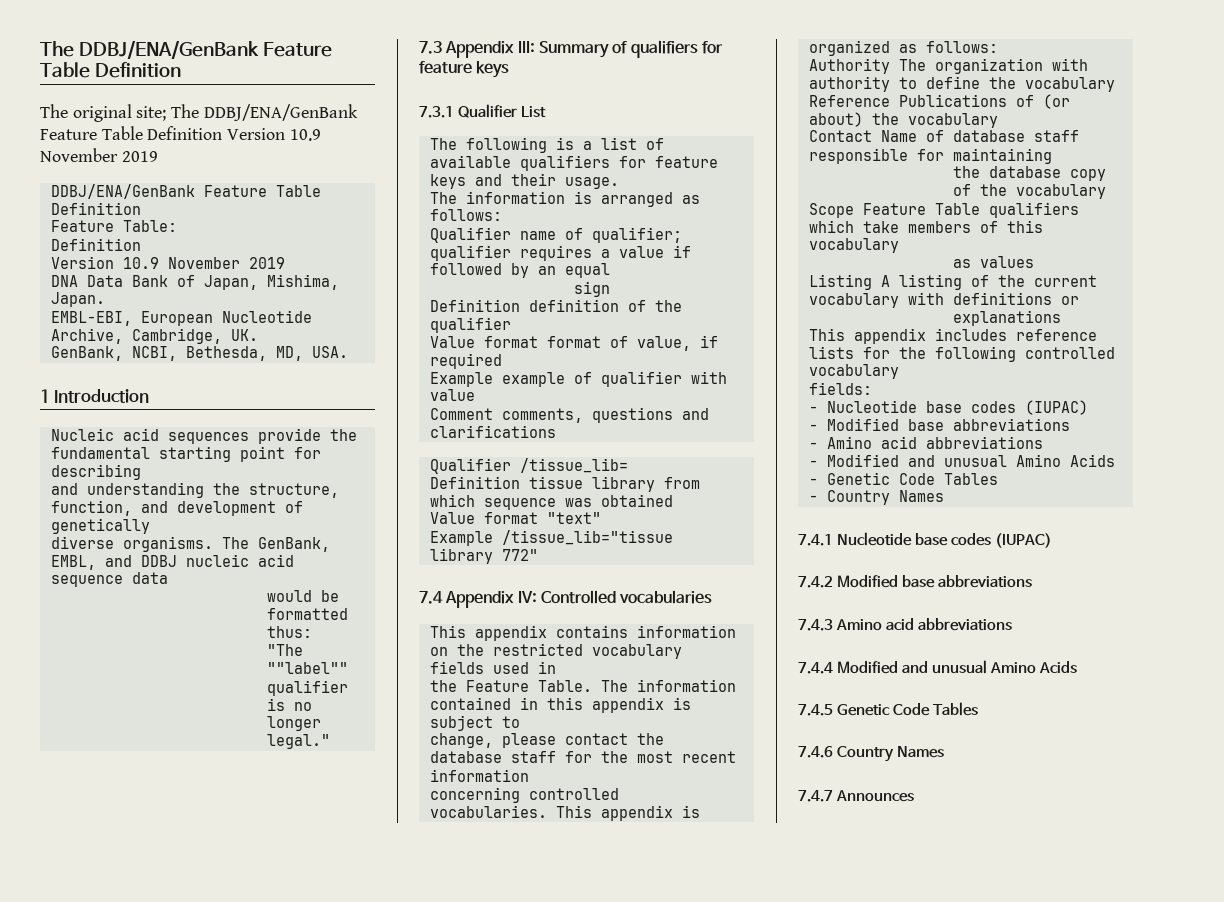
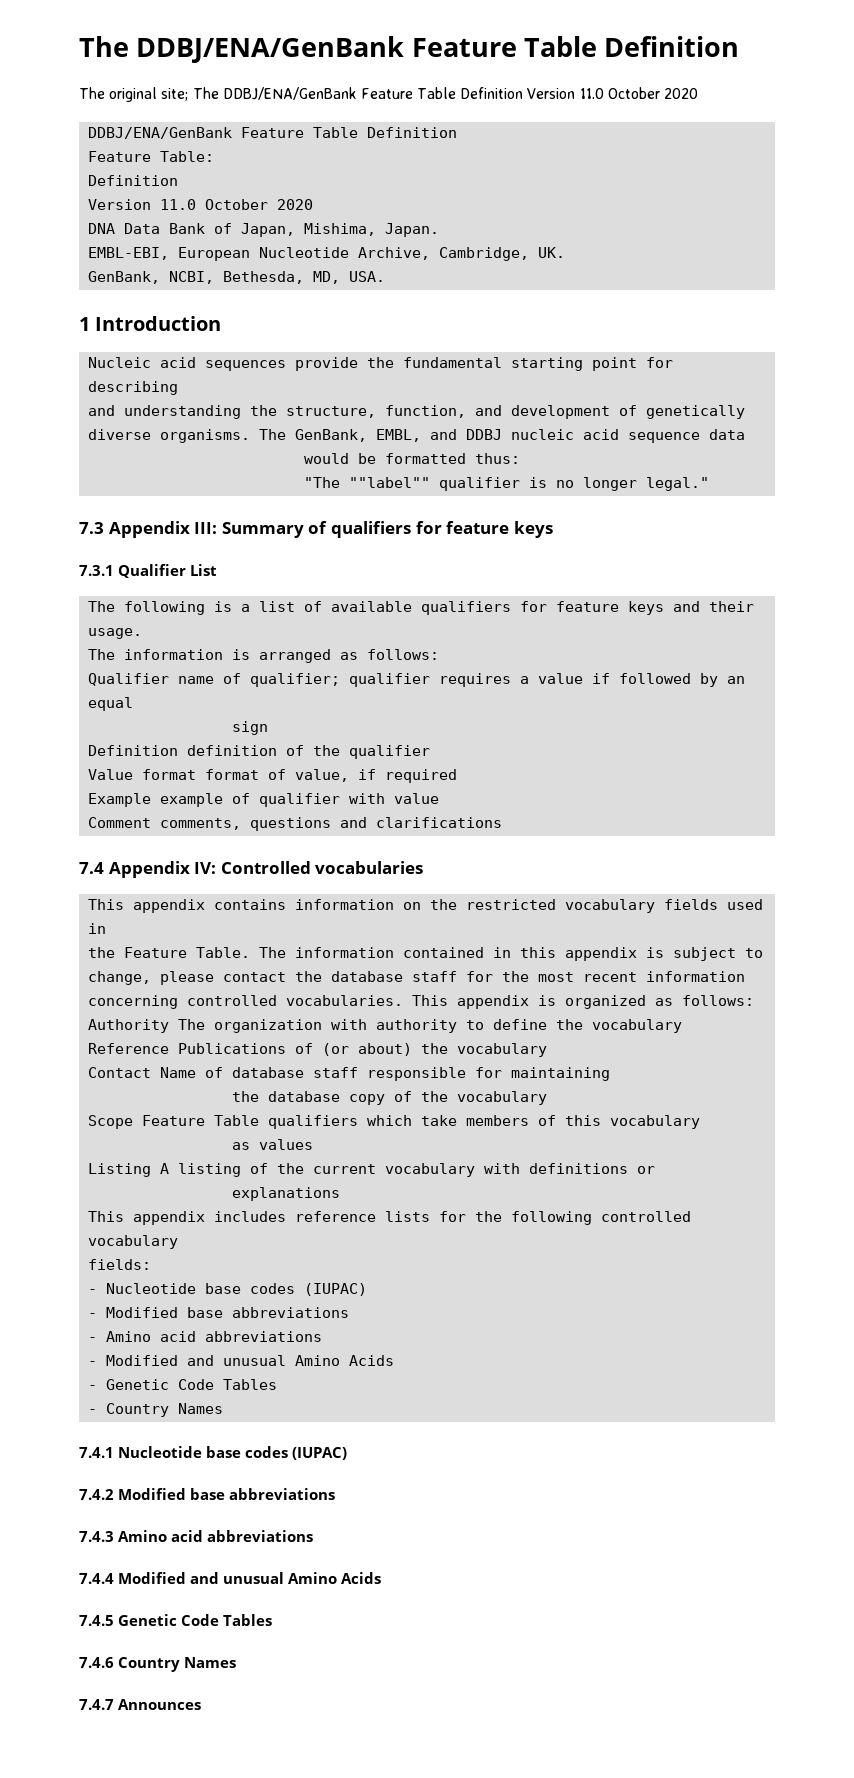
[289,129,321,141] [40,148,158,162] 10.9 November 2019 -> [579,87,699,99] 11.0 October 2020
[122,257,285,269] 10.9 November 2019 -> [160,199,314,210] 11.0 October 2020
[429,458,628,474] [429,476,700,492] [429,494,673,510] [429,512,601,524] [429,530,673,546] [429,548,538,564] // Qualifier /tissue_lib= // Definition tissue library from which sequence was obtained // Value format "text" // Example /tissue_lib="tissue library 772" -> (503, 822) none

